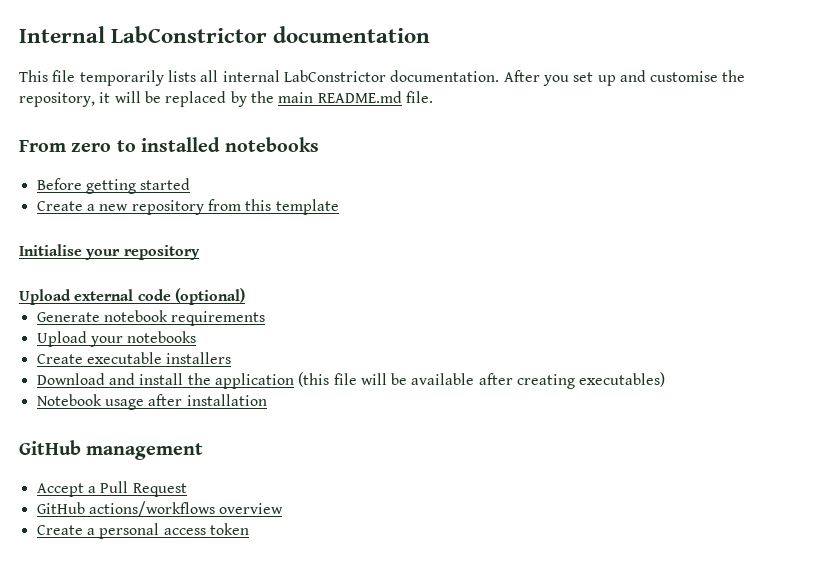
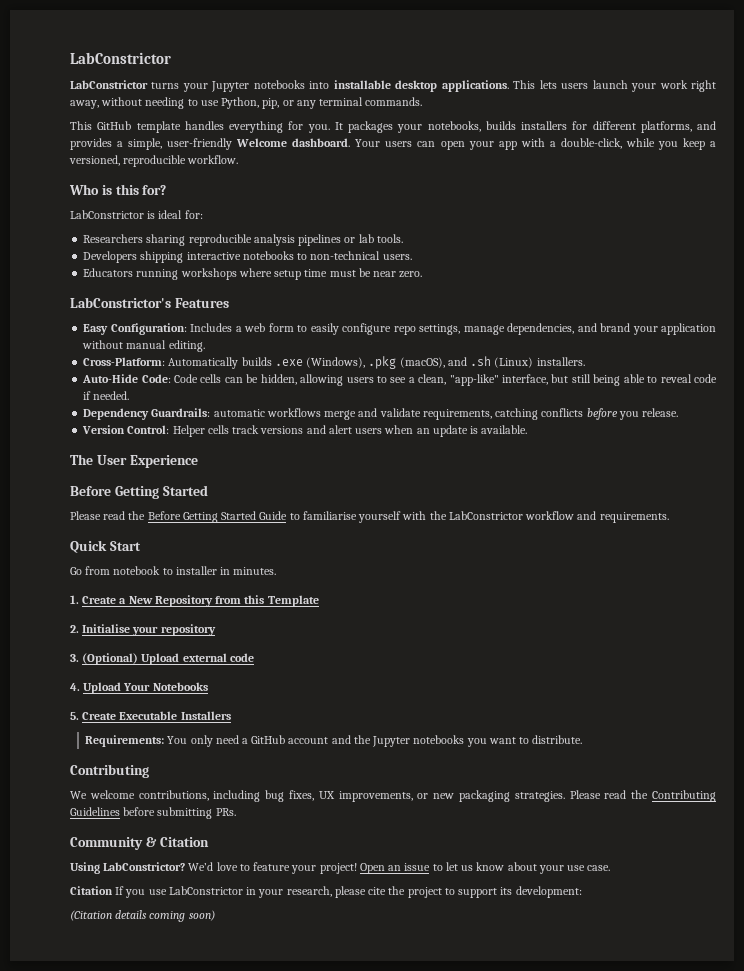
[19,26,431,43] [19,70,746,86] [19,91,433,107] [19,137,319,152] [36,178,191,194] [36,199,339,215] Internal LabConstrictor documentation // This file temporarily lists all internal LabConstrictor documentation. After you set up and customise the repository, it will be replaced by the main README.md file. // From zero to installed notebooks // Before getting started // Create a new repository from this template // -> [70,52,171,64] [70,80,716,92] [70,97,423,109] [70,121,716,133] [70,138,716,150] [69,155,239,167] [69,184,167,195] [70,210,203,219] [83,234,403,246] [83,251,412,263] [83,268,423,280] [70,297,229,308] [83,323,716,335] [82,340,205,352] [83,356,585,369] [82,374,717,386] [83,391,130,400] [83,408,679,420] [82,425,528,437] [70,454,198,468] [70,485,208,499] [70,511,669,523] [70,540,141,553] [70,566,277,575] [70,595,319,607] [70,625,79,633] LabConstrictor // LabConstrictor turns your Jupyter notebooks into installable desktop applications. This lets users launch your work right away, without needing to use Python, pip, or any terminal commands. // This GitHub template handles everything for you. It packages your notebooks, builds installers for different platforms, and provides a simple, user-friendly Welcome dashboard. Your users can open your app with a double-click, while you keep a versioned, reproducible workflow. // Who is this for? // LabConstrictor is ideal for: // Researchers sharing reproducible analysis pipelines or lab tools. // Developers shipping interactive notebooks to non-technical users. // Educators running workshops where setup time must be near zero. // LabConstrictor's Features // Easy Configuration: Includes a web form to easily configure repo settings, manage dependencies, and brand your application without manual editing. // Cross-Platform: Automatically builds .exe (Windows), .pkg (macOS), and .sh (Linux) installers. // Auto-Hide Code: Code cells can be hidden, allowing users to see a clean, "app-like" interface, but still being able to reveal code if needed. // Dependency Guardrails: automatic workflows merge and validate requirements, catching conflicts before you release. // Version Control: Helper cells track versions and alert users when an update is available. // The User Experience // Before Getting Started // Please read the Before Getting Started Guide to familiarise yourself with the LabConstrictor workflow and requirements. // Quick Start // Go from notebook to installer in minutes. // 1. Create a New Repository from this Template // 2.
(200, 252) none -> [70,653,139,665] 3. (Optional)
[174,288,245,305] [36,310,266,326] [36,331,197,347] [36,352,232,364] [36,372,666,389] [36,394,267,410] [19,440,204,460] [36,481,187,497] [36,501,284,517] [36,523,249,539] (optional) // Generate notebook requirements // Upload your notebooks // Create executable installers // Download and install the application (this file will be available after creating executables) // Notebook usage after installation // GitHub management // Accept a Pull Request // GitHub actions/workflows overview // Create a personal access token -> [70,682,208,694] [70,711,231,720] [85,735,583,747] [70,764,149,778] [70,790,716,802] [70,807,236,819] [70,837,209,850] [70,862,611,874] [70,886,582,898] [70,910,215,922] // 4. Upload Your Notebooks // 5. Create Executable Installers // Requirements: You only need a GitHub account and the Jupyter notebooks you want to distribute. // Contributing // We welcome contributions, including bug fixes, UX improvements, or new packaging strategies. Please read the Contributing Guidelines before submitting PRs. // Community & Citation // Using LabConstrictor? We’d love to feature your project! Open an issue to let us know about your use case. // Citation If you use LabConstrictor in your research, please cite the project to support its development: // (Citation details coming soon)

